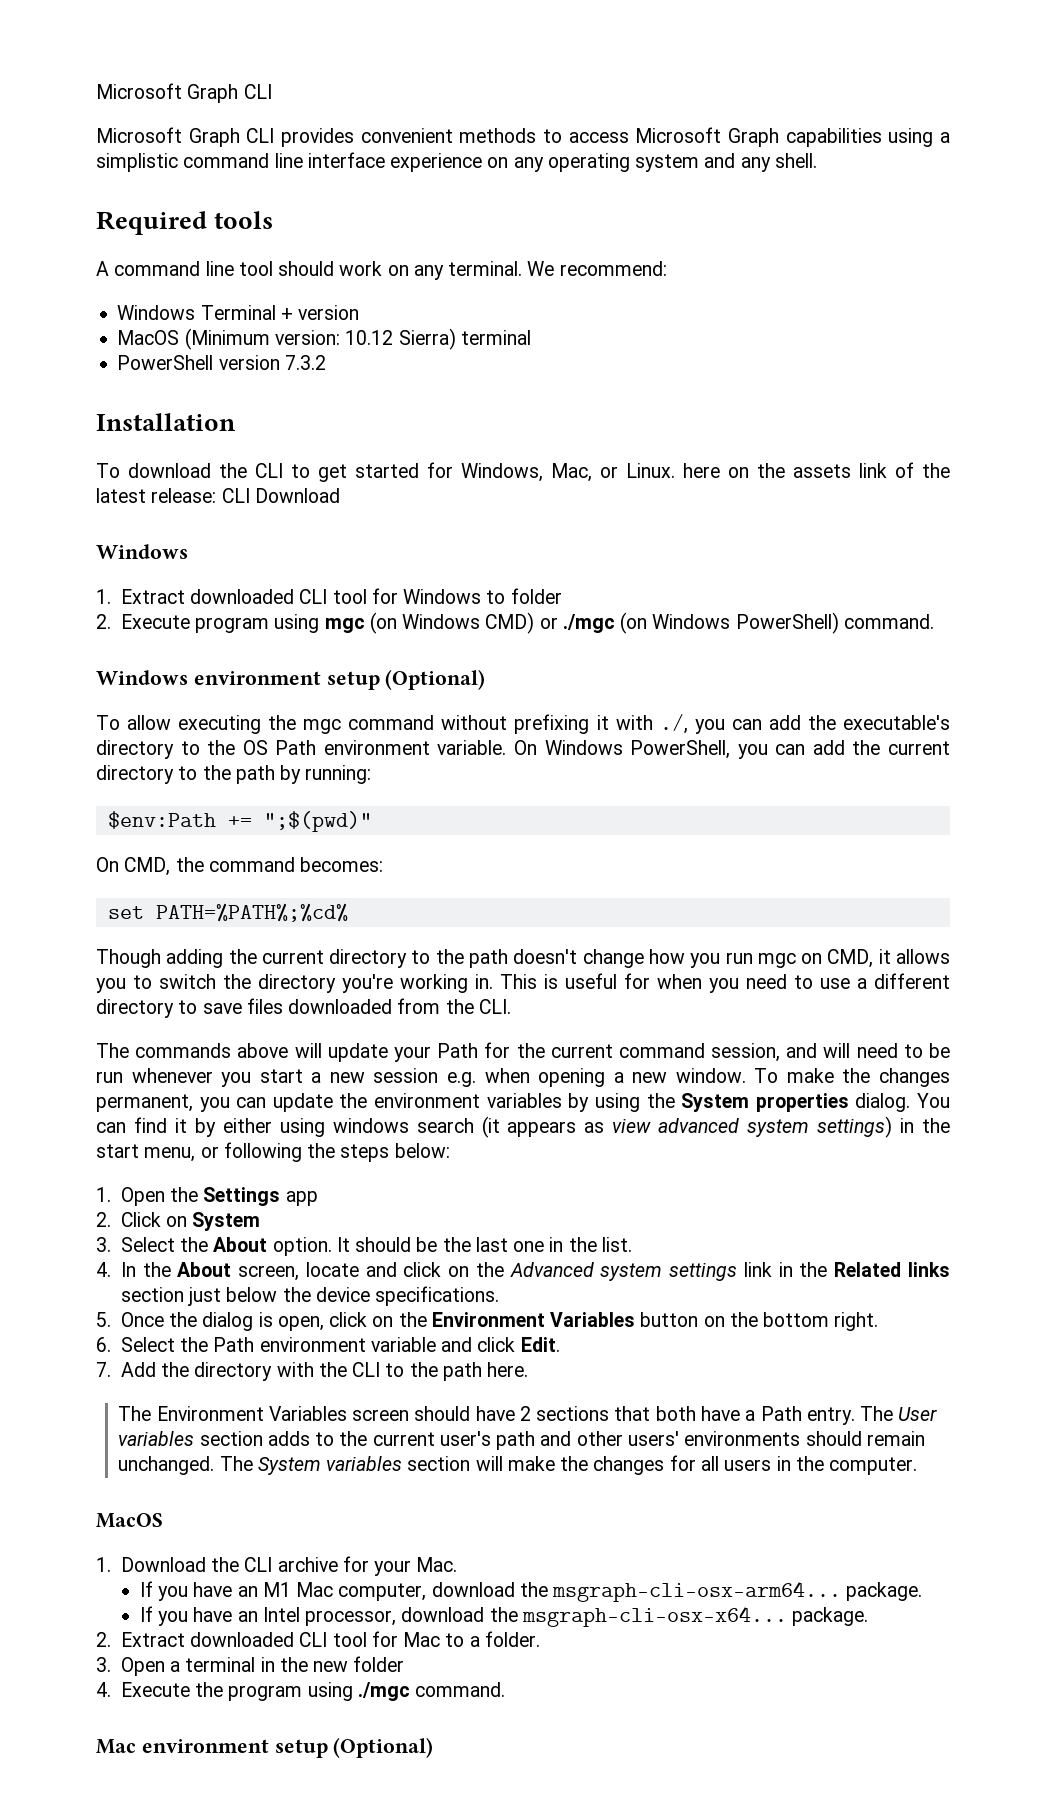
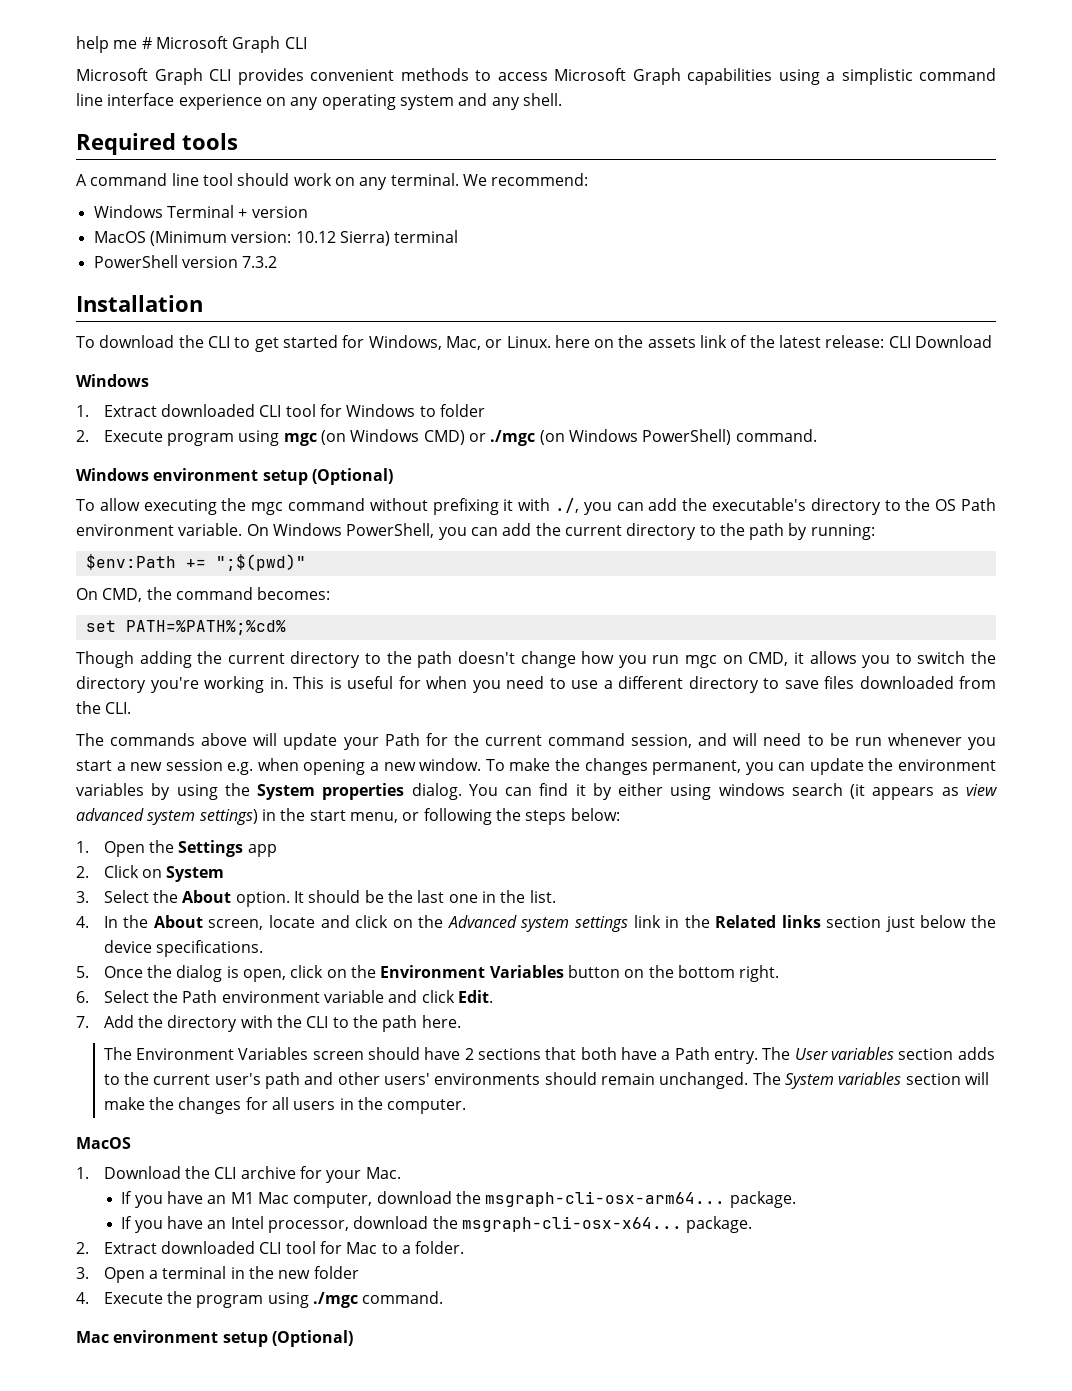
(96, 91) none -> [76,36,152,53] help me #

